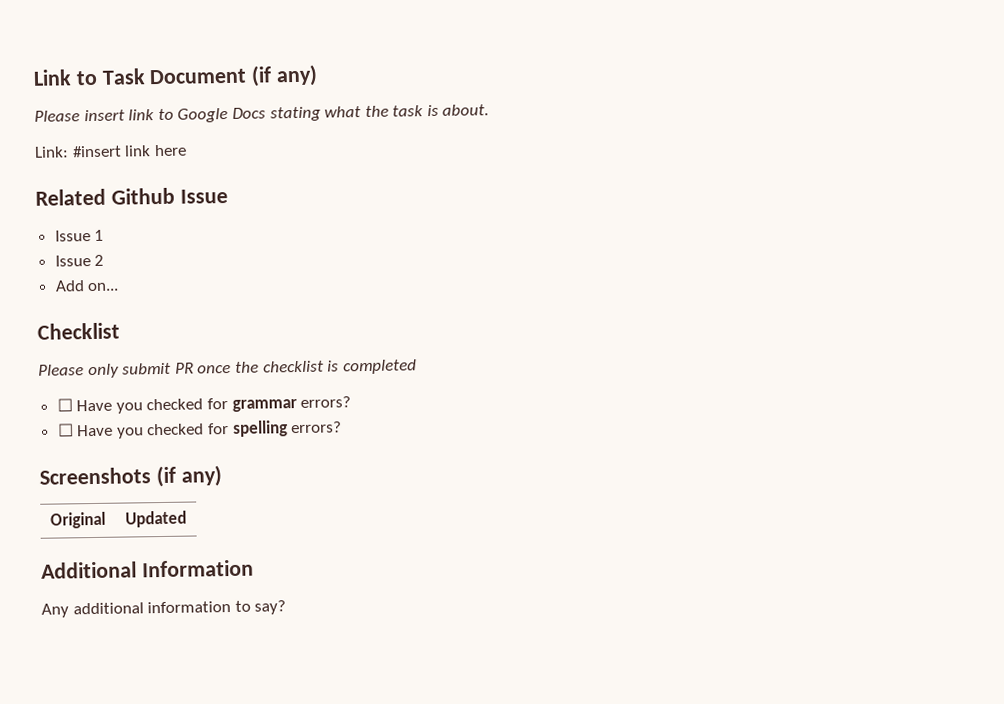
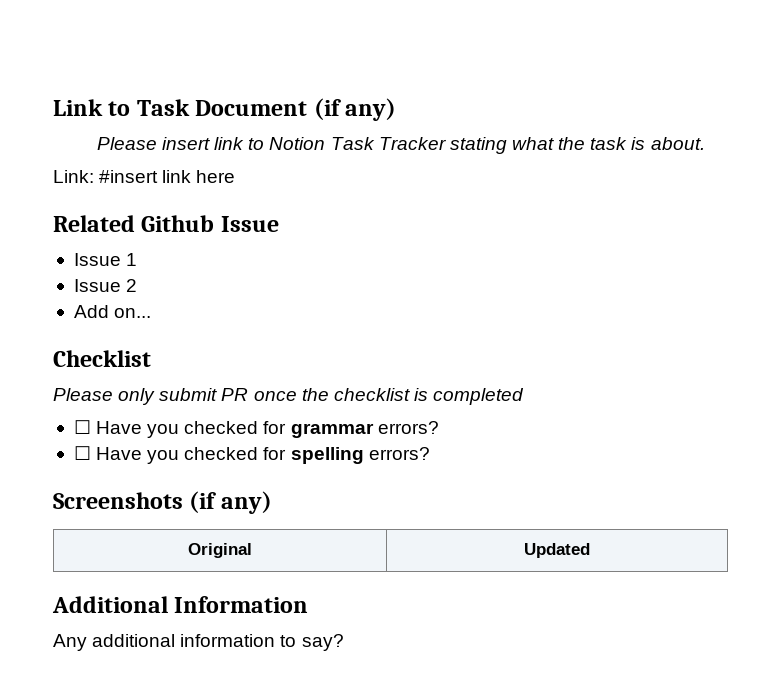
[177,107,266,123] Google Docs -> [269,137,446,150] Notion Task Tracker

